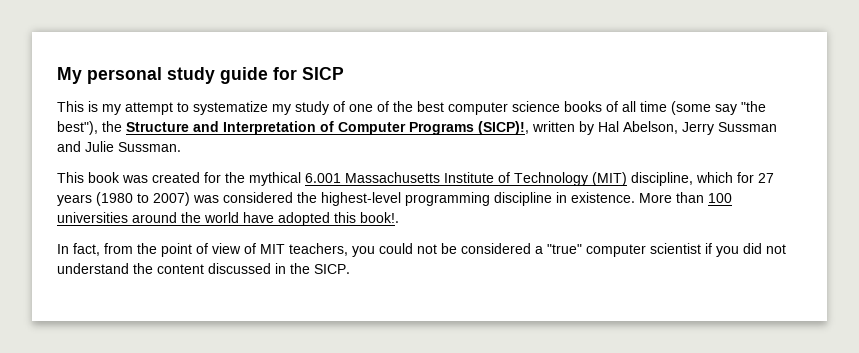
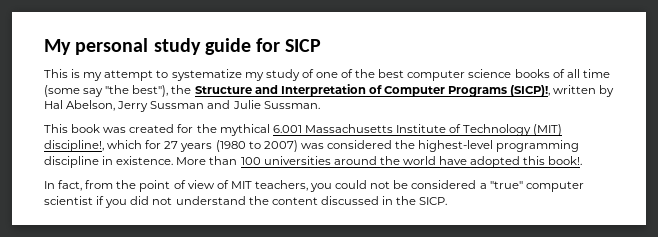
[631,172,693,186] discipline, -> [44,140,104,152] discipline!,

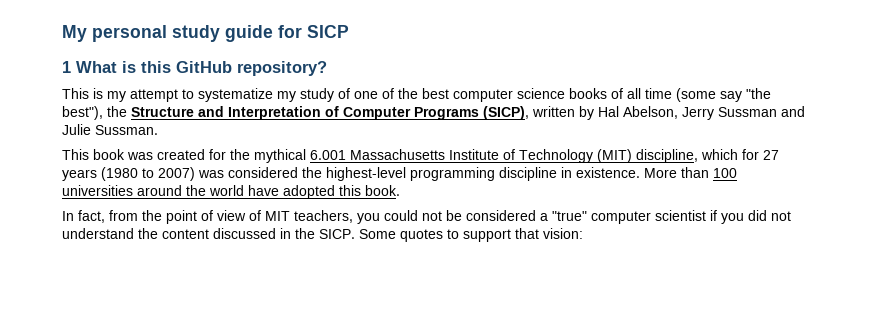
(322, 45) none -> [62,61,327,76] // 1 What is this GitHub repository?
[510,85,551,97] (SICP)!, -> [483,106,529,120] (SICP),
[44,140,104,152] discipline!, -> [636,149,698,163] discipline,
[548,156,583,165] book!. -> [365,185,400,196] book.
(448, 201) none -> [359,228,583,242] Some quotes to support that vision:

